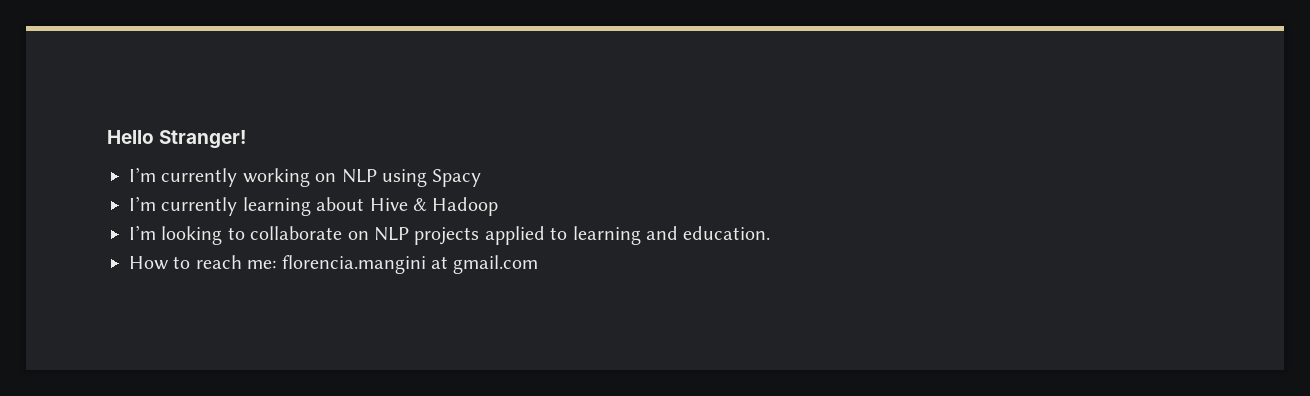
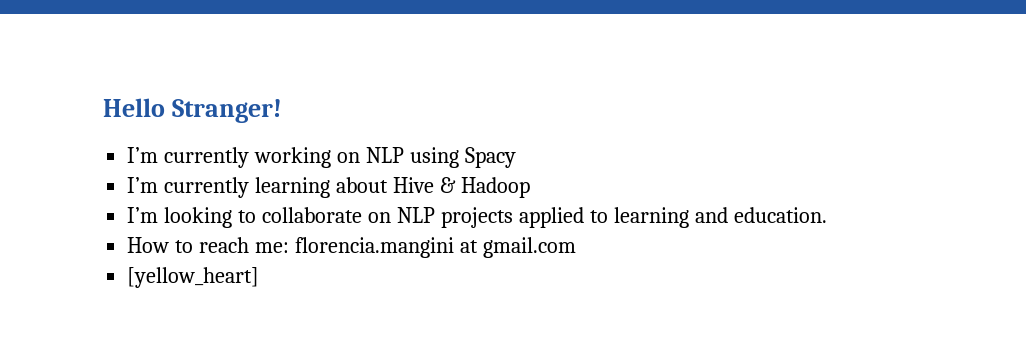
(539, 264) none -> [127,267,260,288] // [yellow_heart]

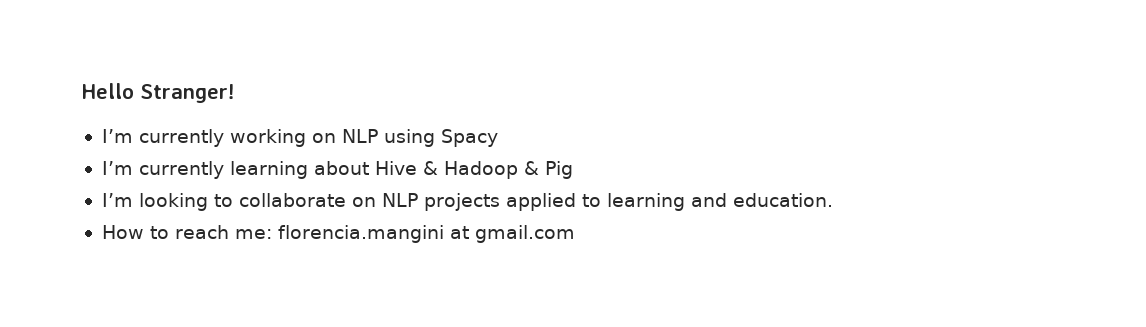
(530, 187) none -> [523,161,573,179] & Pig
[127,267,260,288] // [yellow_heart] -> (575, 234) none

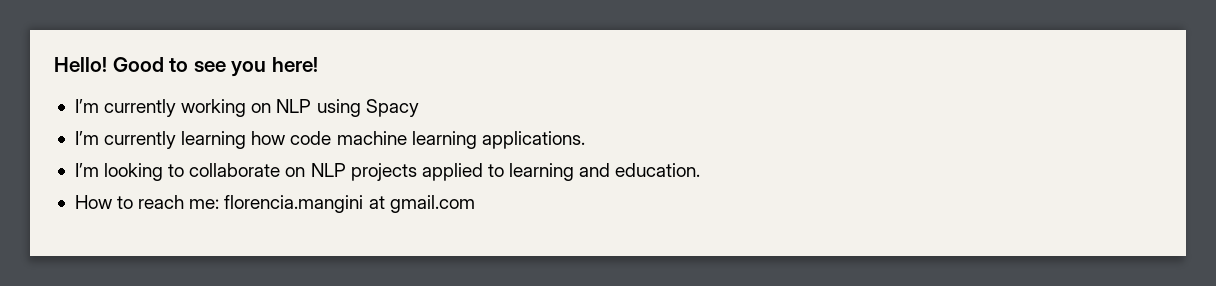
[81,83,235,103] Hello Stranger! -> [54,57,318,77] Hello! Good to see you here!
[313,161,573,179] about Hive & Hadoop & Pig -> [251,131,585,149] how code machine learning applications.

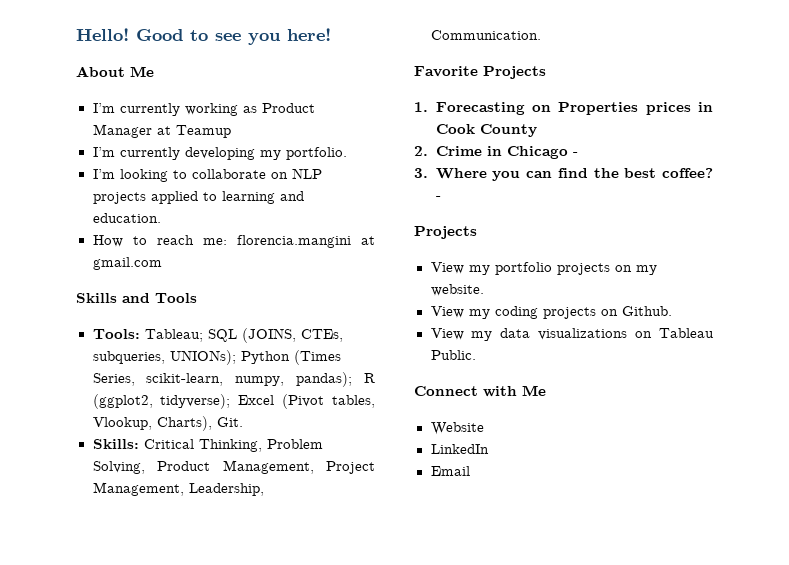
(318, 64) none -> [76,66,154,77] // About Me
[251,99,419,117] [74,131,585,149] on NLP using Spacy // I’m currently learning how code machine learning applications. -> [242,103,315,113] [92,124,231,138] [92,147,347,160] as Product Manager at Teamup // I’m currently developing my portfolio.
(475, 204) none -> [76,293,197,303] [92,328,343,343] [92,350,341,365] [92,372,375,387] [92,394,375,409] [92,416,243,431] [92,439,323,452] [92,460,375,474] [92,482,264,496] [430,30,541,40] [414,66,546,79] [414,102,713,115] [435,124,537,137] [414,146,578,159] [414,168,713,181] [435,196,441,200] [414,226,477,239] [430,262,657,275] [430,284,484,296] [430,306,672,319] [430,328,714,341] [430,350,476,360] [414,385,546,397] [430,422,484,435] [430,444,489,454] [430,466,470,476] // Skills and Tools // Tools: Tableau; SQL (JOINS, CTEs, subqueries, UNIONs); Python (Times Series, scikit-learn, numpy, pandas); R (ggplot2, tidyverse); Excel (Pivot tables, Vlookup, Charts), Git. // Skills: Critical Thinking, Problem Solving, Product Management, Project Management, Leadership, Communication. // Favorite Projects // 1. Forecasting on Properties prices in Cook County // 2. Crime in Chicago - // 3. Where you can find the best coffee? - // Projects // View my portfolio projects on my website. // View my coding projects on Github. // View my data visualizations on Tableau Public. // Connect with Me // Website // LinkedIn // Email

